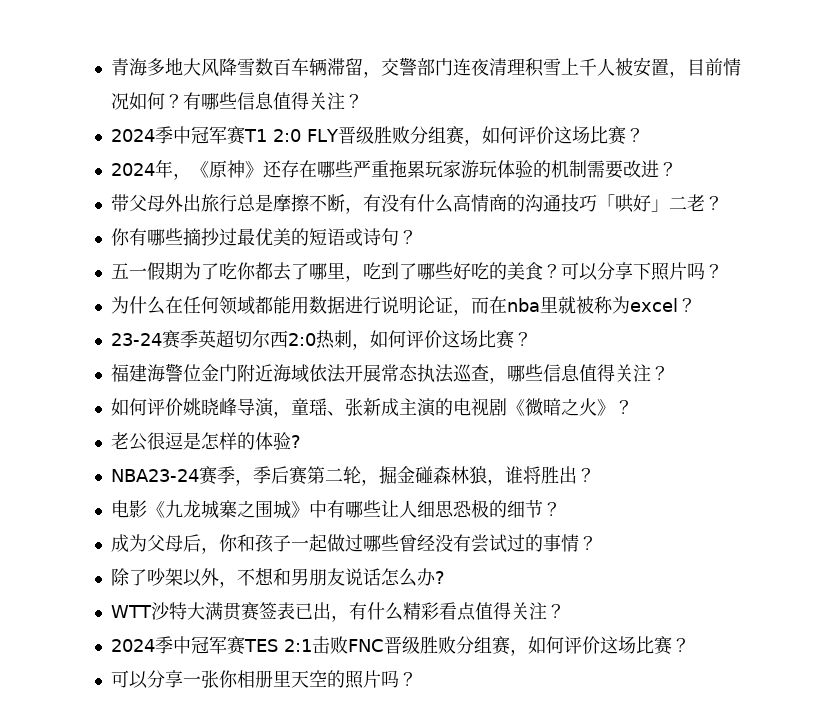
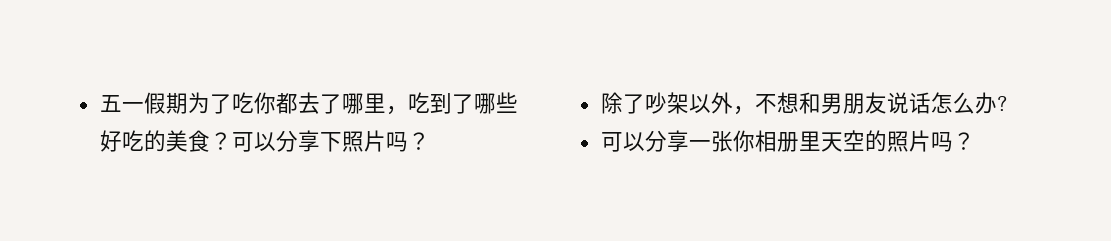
[110,57,741,78] [110,92,363,110] [110,126,644,146] [110,159,677,180] [110,194,723,214] [110,228,417,246] 青海多地大风降雪数百车辆滞留，交警部门连夜清理积雪上千人被安置，目前情况如何？有哪些信息值得关注？ // 2024季中冠军赛T1 2:0 FLY晋级胜败分组赛，如何评价这场比赛？ // 2024年，《原神》还存在哪些严重拖累玩家游玩体验的机制需要改进？ // 带父母外出旅行总是摩擦不断，有没有什么高情商的沟通技巧「哄好」二老？ // 你有哪些摘抄过最优美的短语或诗句？ // -> (99, 103) none
[110,296,696,316] [110,329,532,350] [110,363,669,384] [110,398,633,418] [110,432,301,451] [110,466,595,486] [110,499,561,519] [110,534,597,554] // 为什么在任何领域都能用数据进行说明论证，而在nba里就被称为excel？ // 23-24赛季英超切尔西2:0热刺，如何评价这场比赛？ // 福建海警位金门附近海域依法开展常态执法巡查，哪些信息值得关注？ // 如何评价姚晓峰导演，童瑶、张新成主演的电视剧《微暗之火》？ // 老公很逗是怎样的体验? // NBA23-24赛季，季后赛第二轮，掘金碰森林狼，谁将胜出？ // 电影《九龙城寨之围城》中有哪些让人细思恐极的细节？ // 成为父母后，你和孩子一起做过哪些曾经没有尝试过的事情？ -> (430, 141) none
[110,602,565,622] [110,636,690,656] // WTT沙特大满贯赛签表已出，有什么精彩看点值得关注？ // 2024季中冠军赛TES 2:1击败FNC晋级胜败分组赛，如何评价这场比赛？ -> (1007, 103) none

